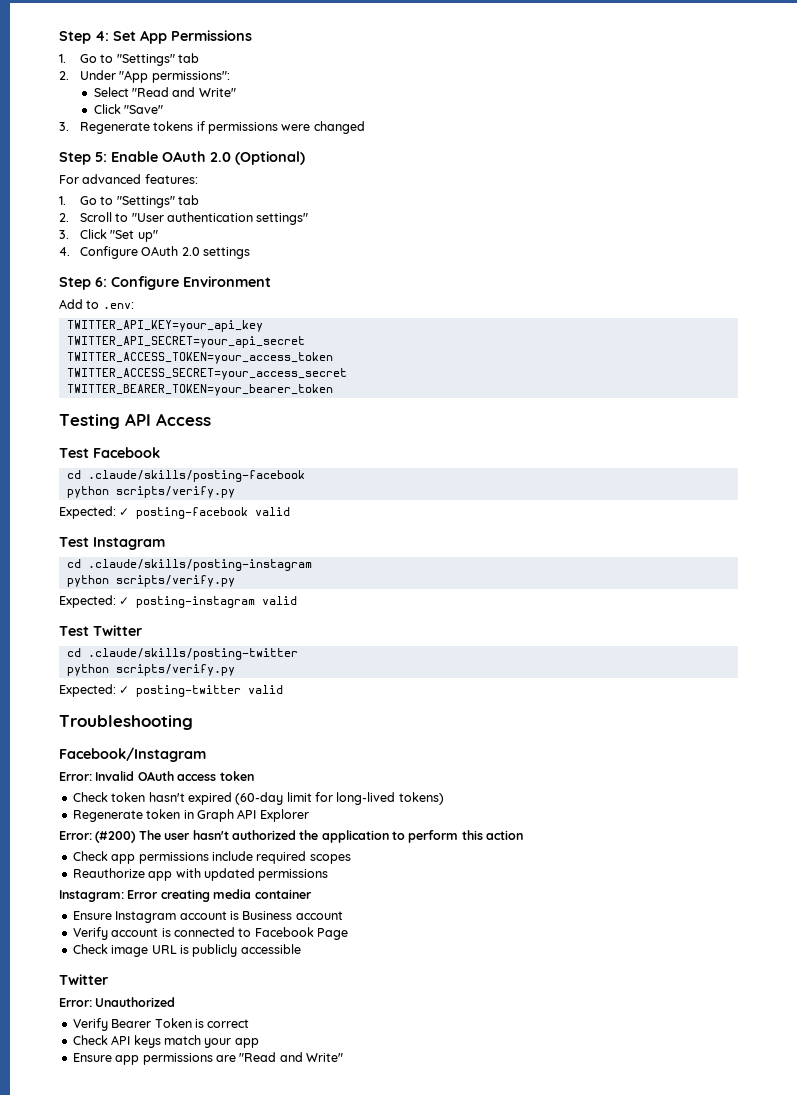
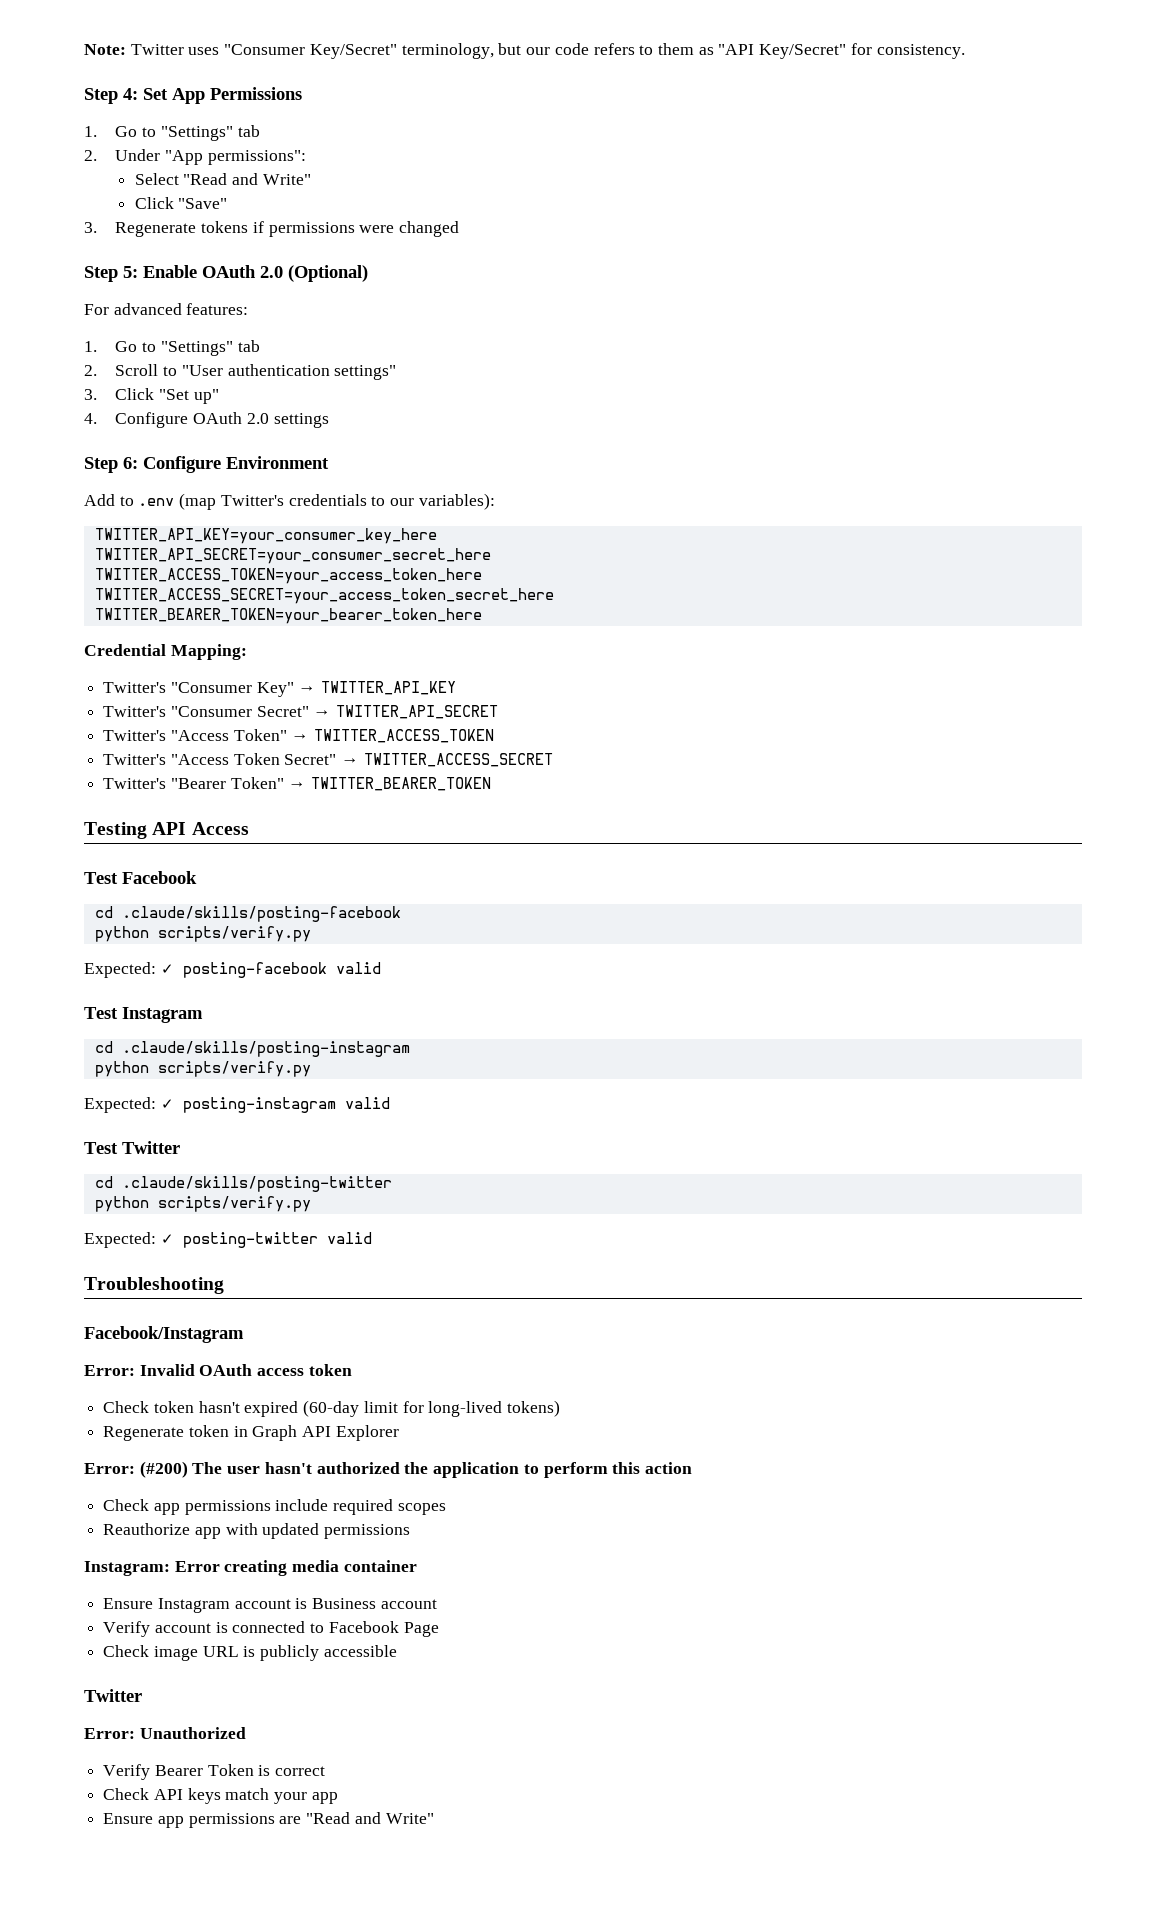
(59, 37) none -> [84,43,965,59] Note: Twitter uses "Consumer Key/Secret" terminology, but our code refers to them as "API Key/Secret" for consistency. //
[102,302,134,309] [66,320,263,332] [66,336,305,348] [66,352,333,364] [66,368,347,380] [66,384,333,396] .env: // TWITTER_API_KEY=your_api_key // TWITTER_API_SECRET=your_api_secret // TWITTER_ACCESS_TOKEN=your_access_token // TWITTER_ACCESS_SECRET=your_access_secret // TWITTER_BEARER_TOKEN=your_bearer_token -> [138,493,495,510] [94,528,437,544] [94,548,491,564] [94,568,482,584] [94,588,554,604] [94,608,482,624] [84,644,247,660] [103,681,457,697] [103,705,499,719] [103,729,495,743] [103,753,553,767] [103,777,492,791] .env (map Twitter's credentials to our variables): // TWITTER_API_KEY=your_consumer_key_here // TWITTER_API_SECRET=your_consumer_secret_here // TWITTER_ACCESS_TOKEN=your_access_token_here // TWITTER_ACCESS_SECRET=your_access_token_secret_here // TWITTER_BEARER_TOKEN=your_bearer_token_here // Credential Mapping: // Twitter's "Consumer Key" → TWITTER_API_KEY // Twitter's "Consumer Secret" → TWITTER_API_SECRET // Twitter's "Access Token" → TWITTER_ACCESS_TOKEN // Twitter's "Access Token Secret" → TWITTER_ACCESS_SECRET // Twitter's "Bearer Token" → TWITTER_BEARER_TOKEN

